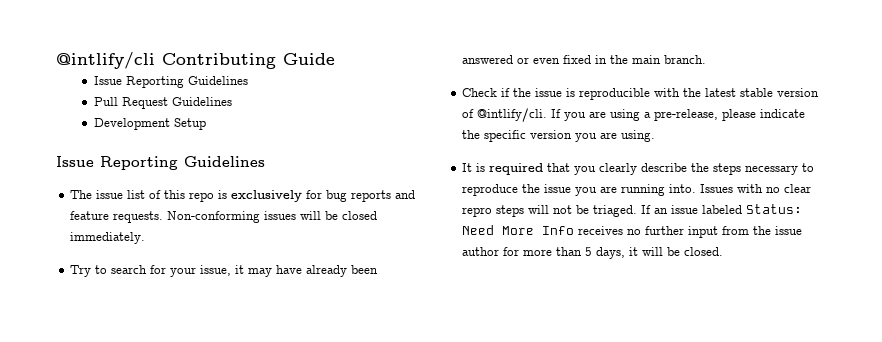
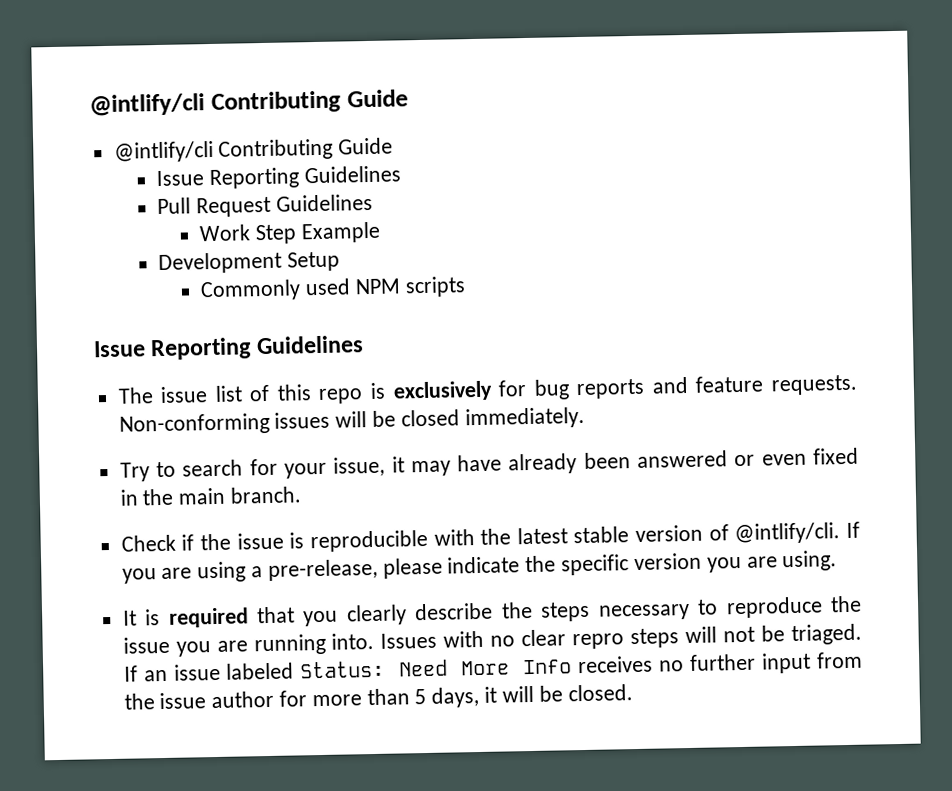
[56,52,335,69] @intlify/cli Contributing Guide -> [89,89,409,117] [113,137,394,163] @intlify/cli Contributing Guide // @intlify/cli Contributing Guide
(232, 101) none -> [199,221,381,245] // Work Step Example
(206, 124) none -> [200,276,466,302] // Commonly used NPM scripts

